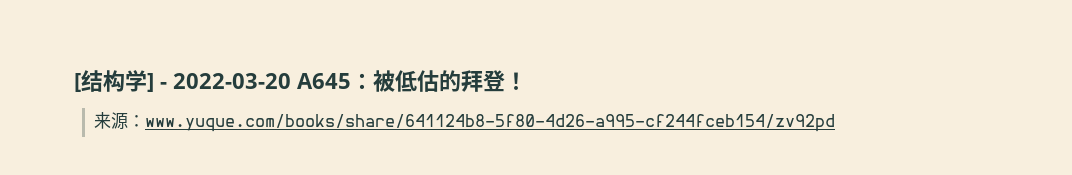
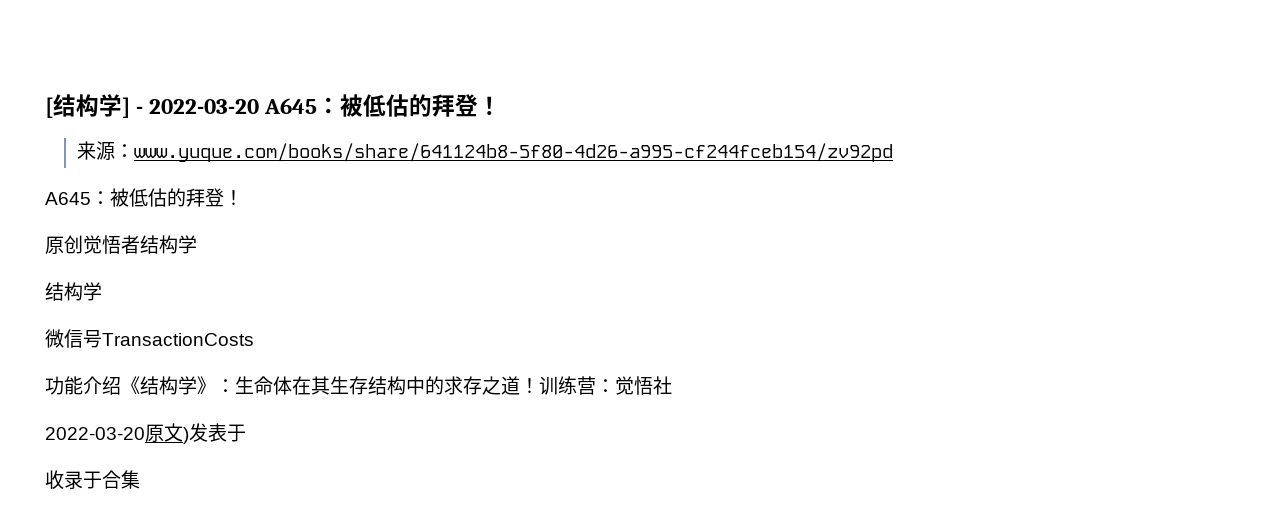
(836, 123) none -> [45,188,243,207] [45,235,197,254] [45,282,102,301] [45,329,254,348] [45,376,672,395] [45,423,246,444] [45,470,140,490] // A645：被低估的拜登！ // 原创觉悟者结构学 // 结构学 // 微信号TransactionCosts // 功能介绍《结构学》：生命体在其生存结构中的求存之道！训练营：觉悟社 // 2022-03-20原文)发表于 // 收录于合集

